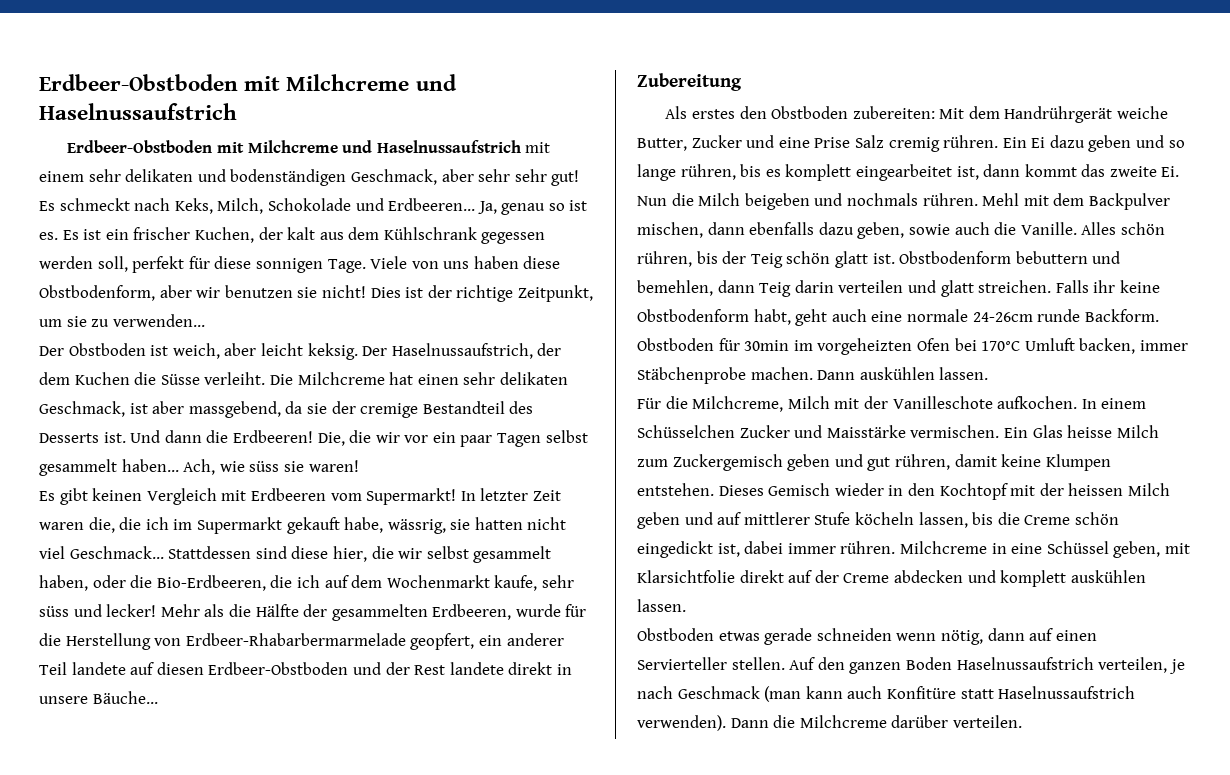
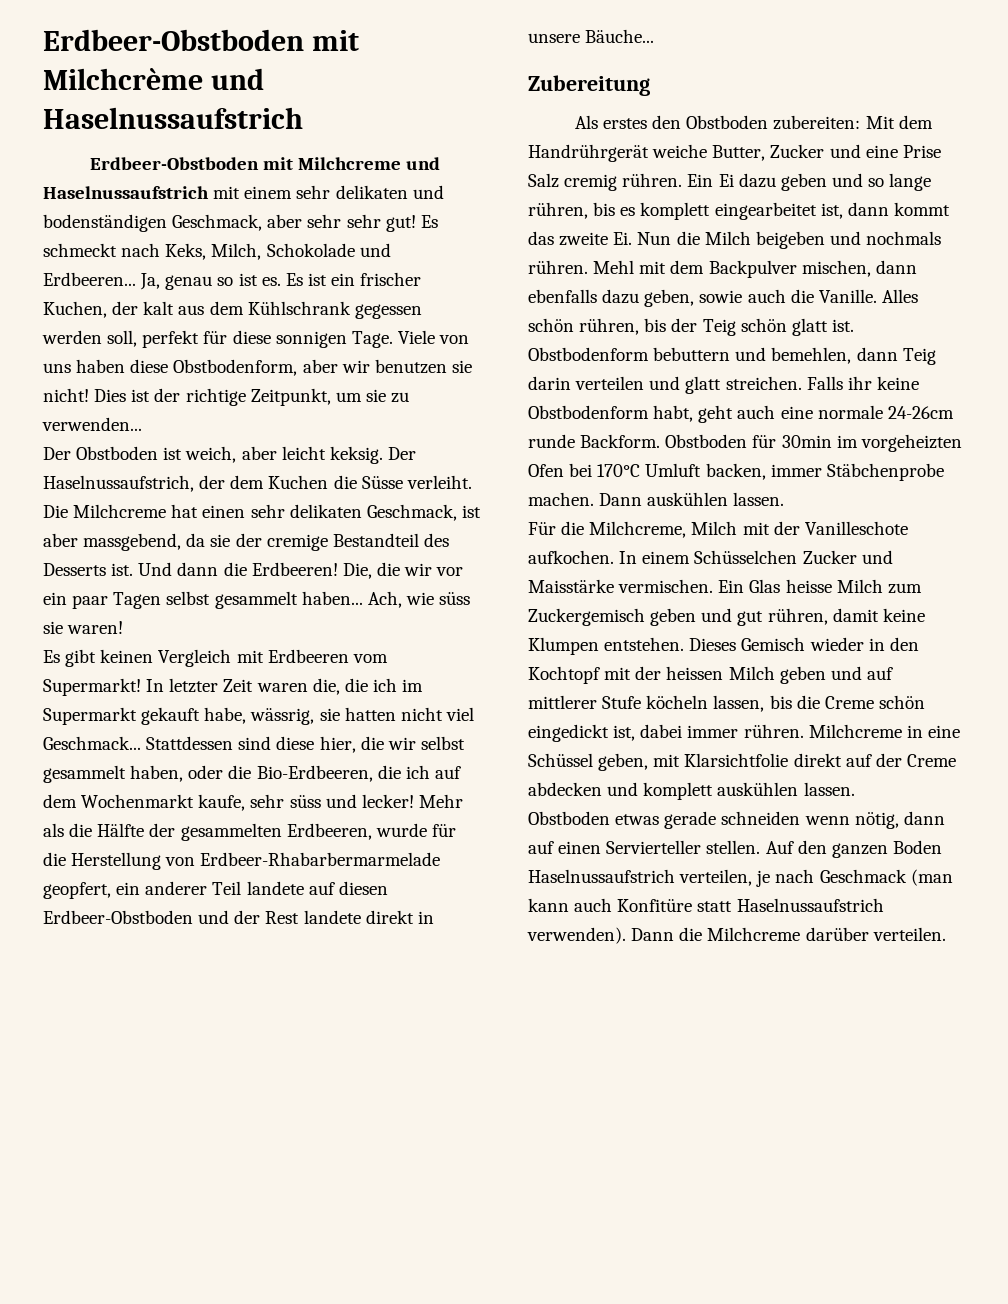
[39,74,410,91] Erdbeer-Obstboden mit Milchcreme -> [43,29,360,51] [43,68,203,90] Erdbeer-Obstboden mit Milchcrème

